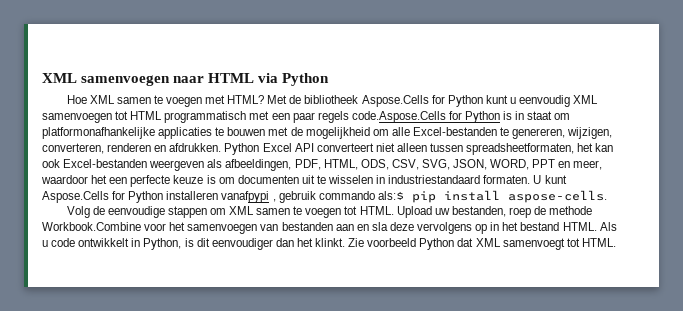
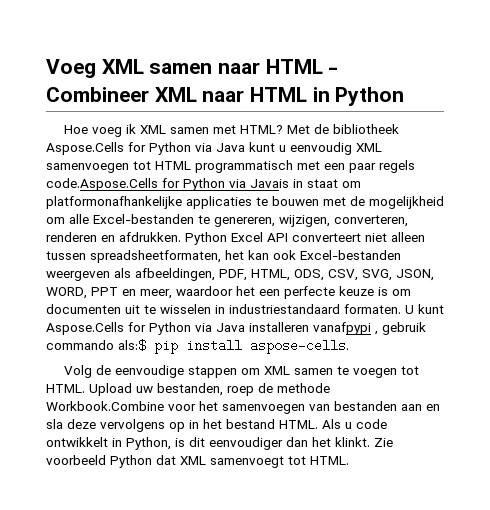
[42,73,330,86] [66,95,202,107] XML samenvoegen naar HTML via Python // Hoe XML samen te voegen -> [46,59,339,78] [46,87,405,106] [64,124,210,137] Voeg XML samen naar HTML - Combineer XML naar HTML in Python // Hoe voeg ik XML samen
(483, 101) none -> [195,143,245,152] via Java
[503,111,513,120] is -> [229,179,289,188] via Javais
(164, 197) none -> [195,323,245,332] via Java

